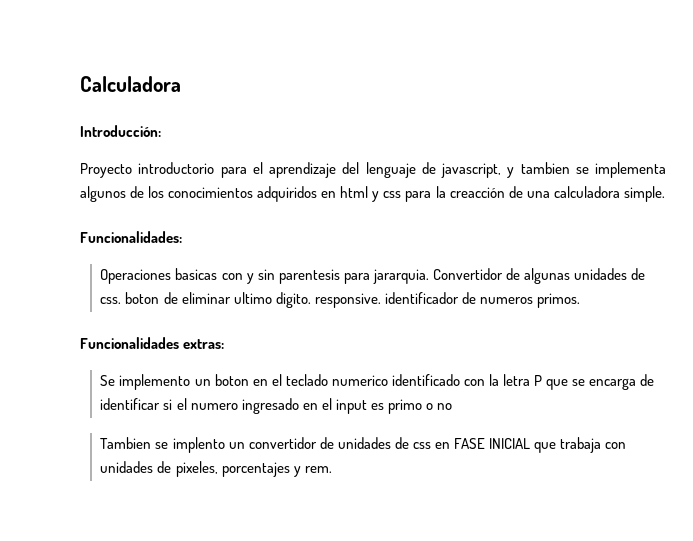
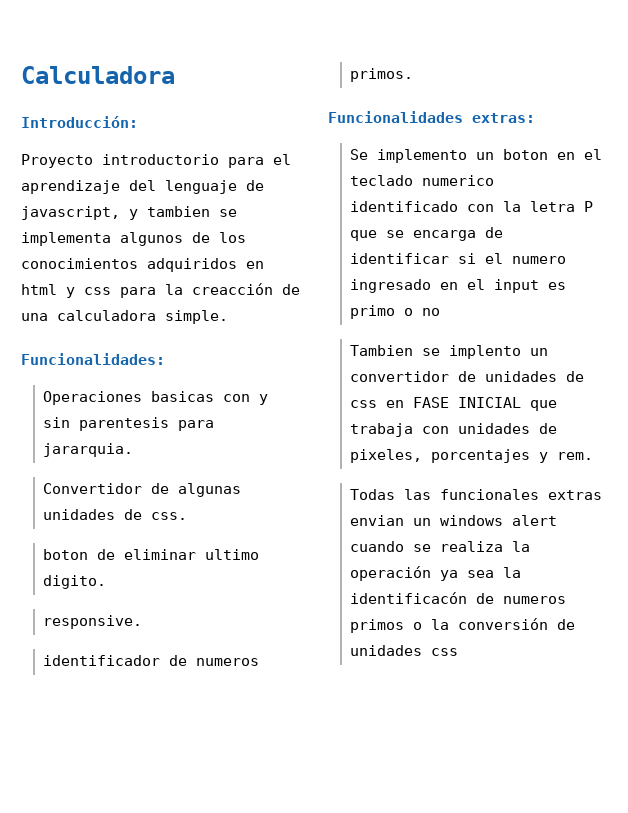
(429, 276) none -> (134, 450) //
(122, 300) none -> (188, 516) //
(311, 300) none -> (107, 582) //
(381, 300) none -> (143, 622) //
(332, 469) none -> [350,489,603,500] [350,515,558,526] [350,541,531,552] [350,566,522,581] [350,592,567,604] [350,618,576,633] [350,645,459,656] // Todas las funcionales extras envian un windows alert cuando se realiza la operación ya sea la identificacón de numeros primos o la conversión de unidades css

